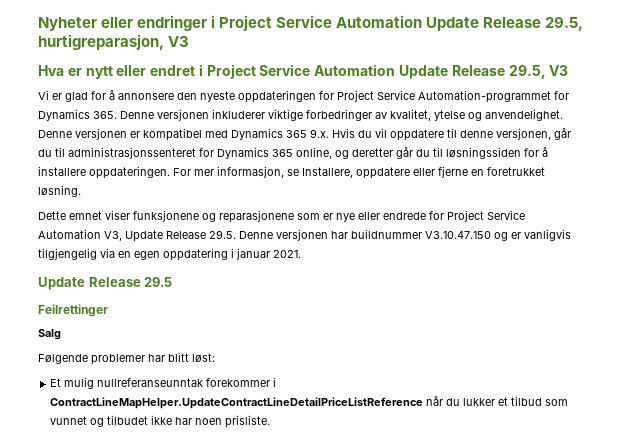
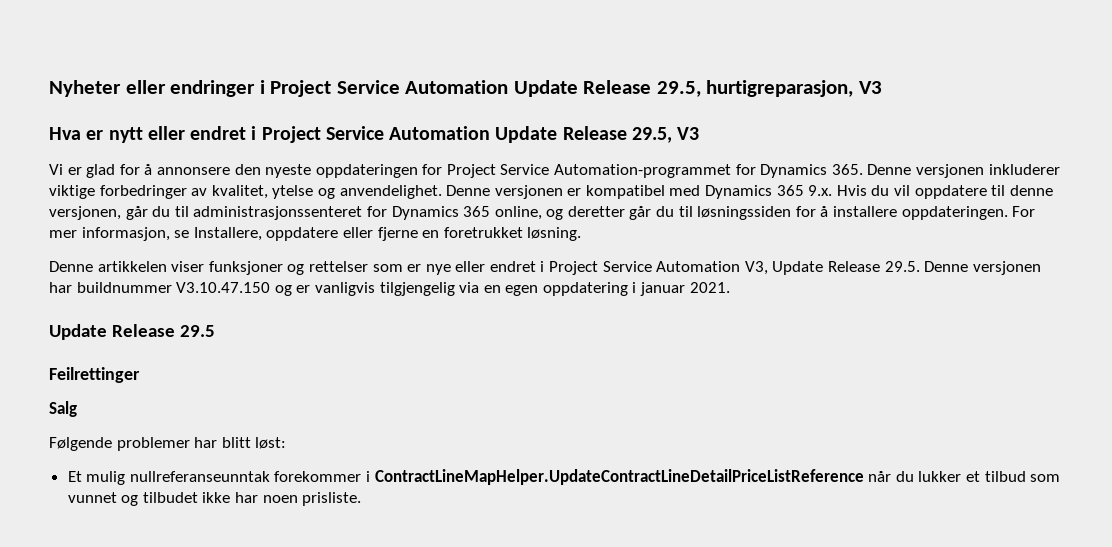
[38,210,294,223] Dette emnet viser funksjonene og reparasjonene -> [49,261,368,275] Denne artikkelen viser funksjoner og rettelser
[383,211,444,220] endrede for -> [489,261,545,272] endret i

